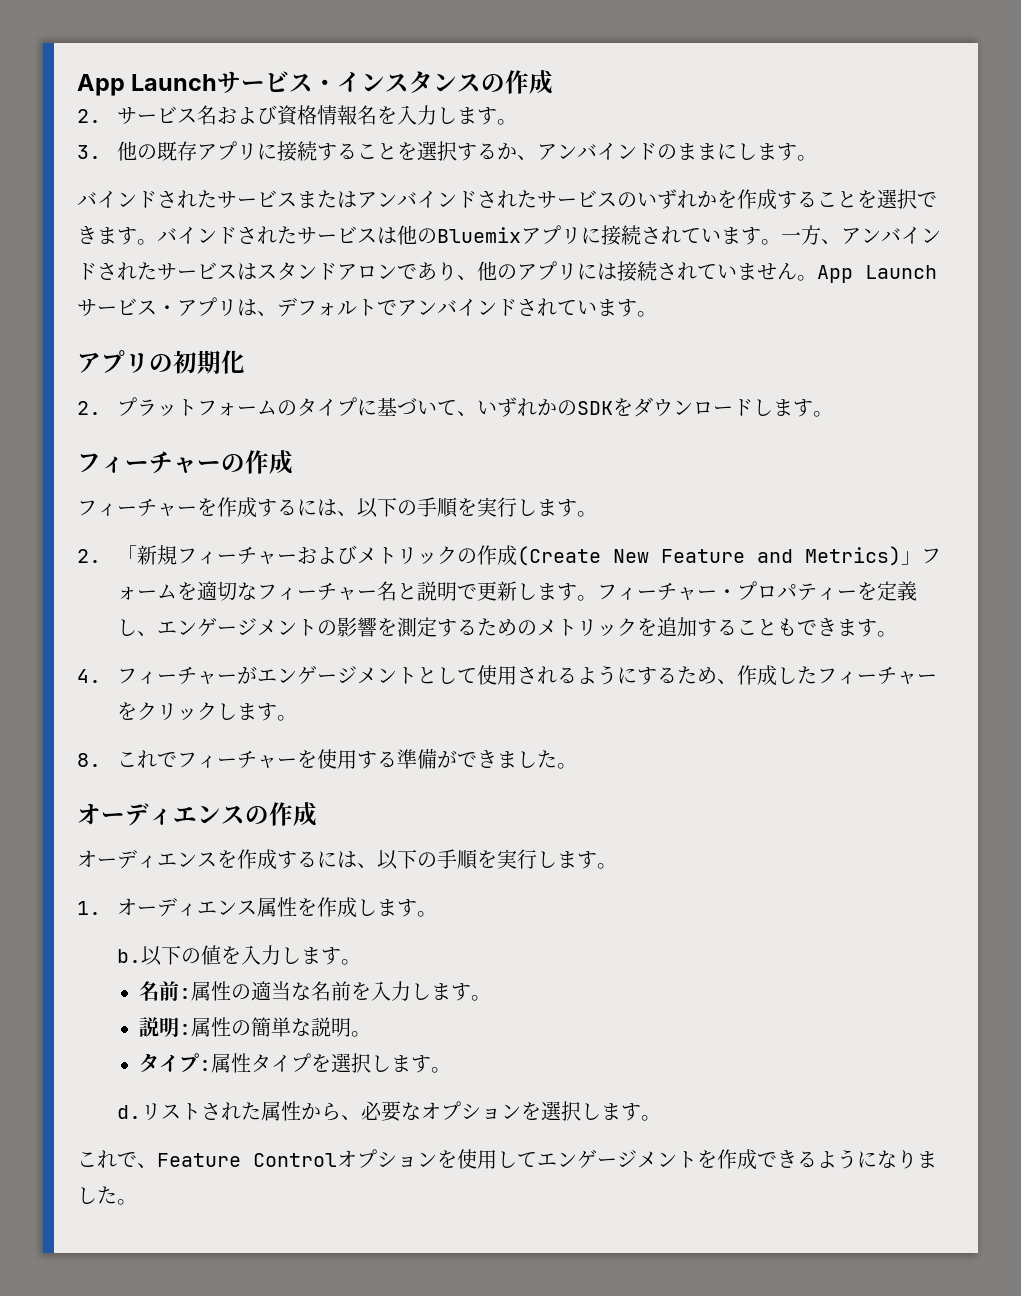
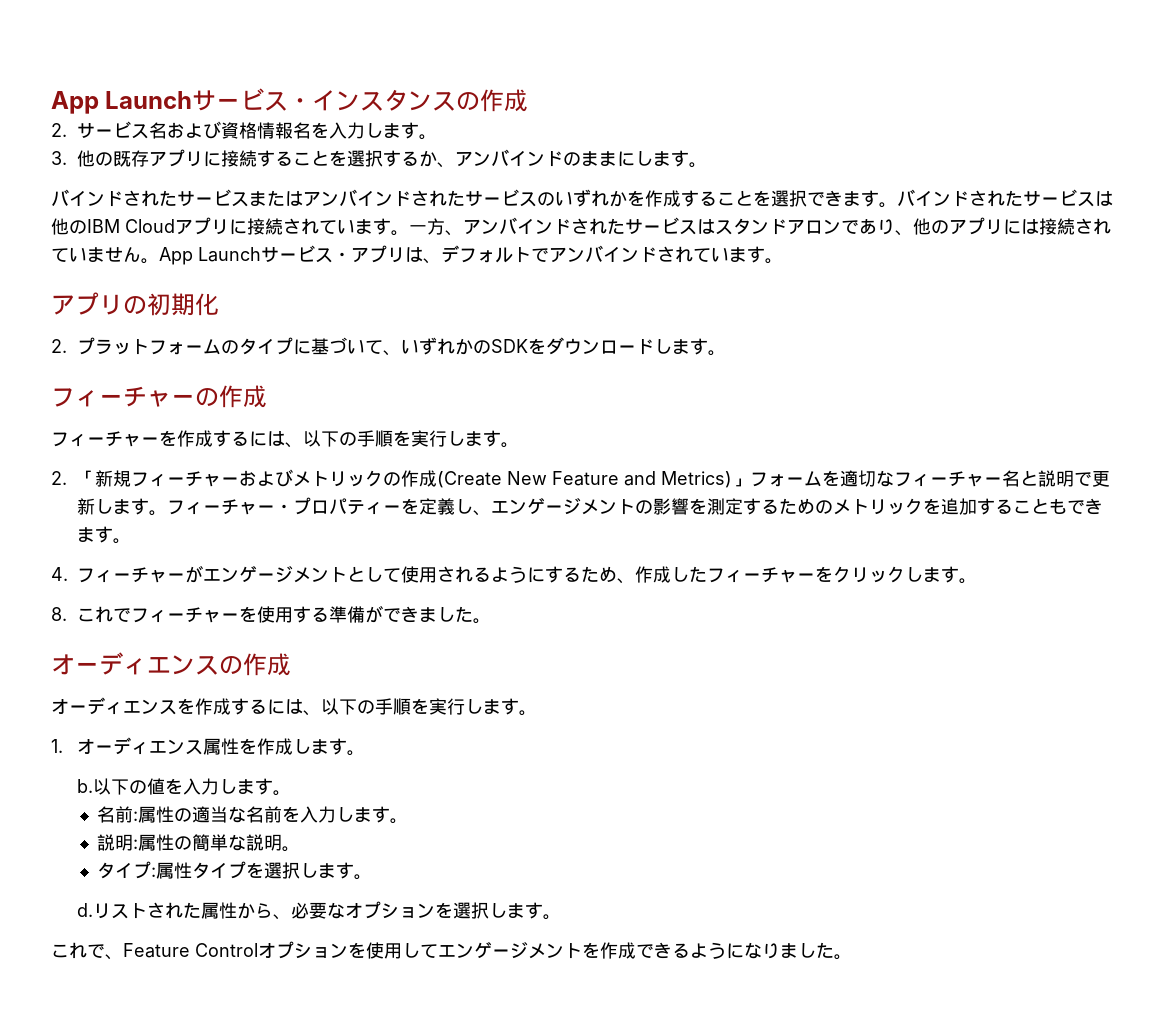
[437,227,521,243] Bluemix -> [87,219,175,233] IBM Cloud

